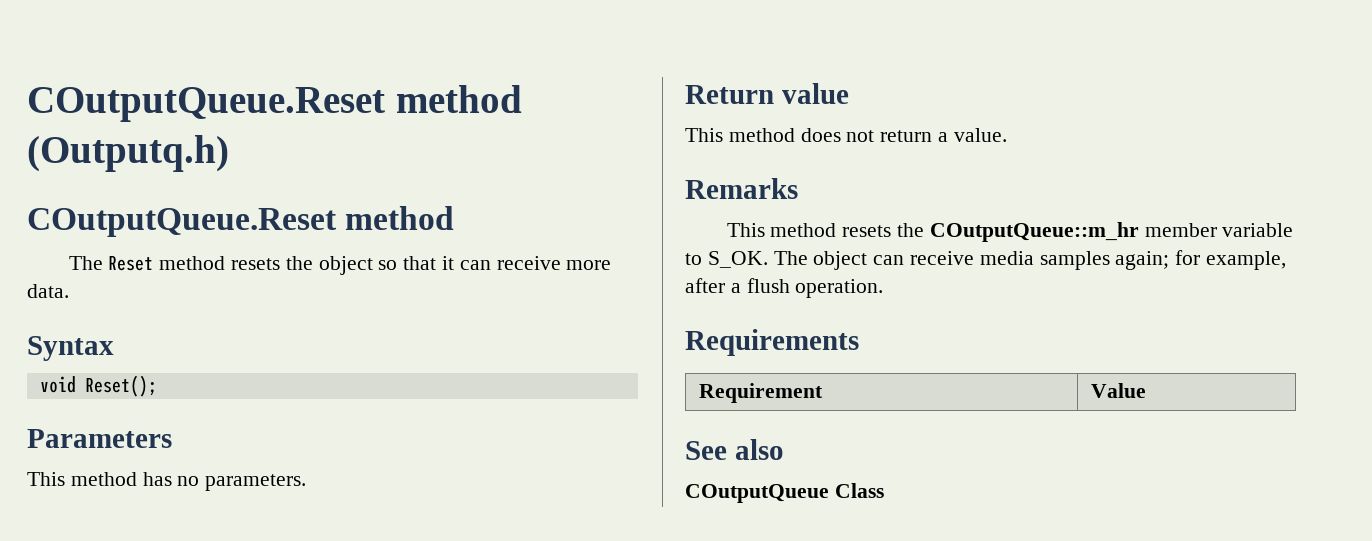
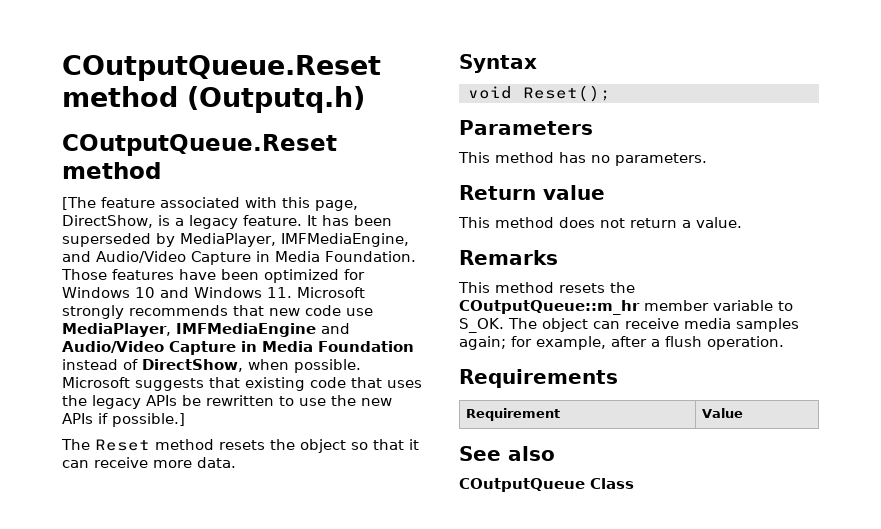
(455, 218) none -> [62,197,358,211] [62,215,392,229] [62,233,409,247] [62,251,416,265] [61,269,365,283] [62,287,365,298] [62,305,373,319] [62,323,350,337] [62,341,414,355] [62,359,361,373] [62,377,422,391] [62,395,392,409] [62,413,185,427] // [The feature associated with this page, DirectShow, is a legacy feature. It has been superseded by MediaPlayer, IMFMediaEngine, and Audio/Video Capture in Media Foundation. Those features have been optimized for Windows 10 and Windows 11. Microsoft strongly recommends that new code use MediaPlayer, IMFMediaEngine and Audio/Video Capture in Media Foundation instead of DirectShow, when possible. Microsoft suggests that existing code that uses the legacy APIs be rewritten to use the new APIs if possible.]

